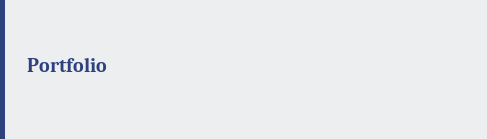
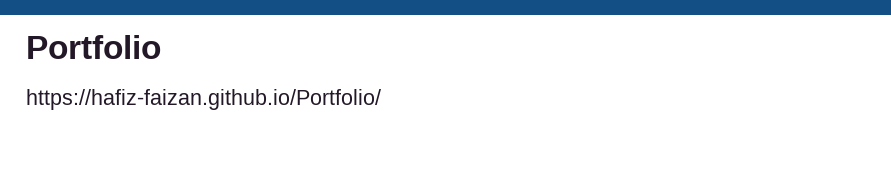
(107, 64) none -> [26,89,381,110] // https://hafiz-faizan.github.io/Portfolio/

